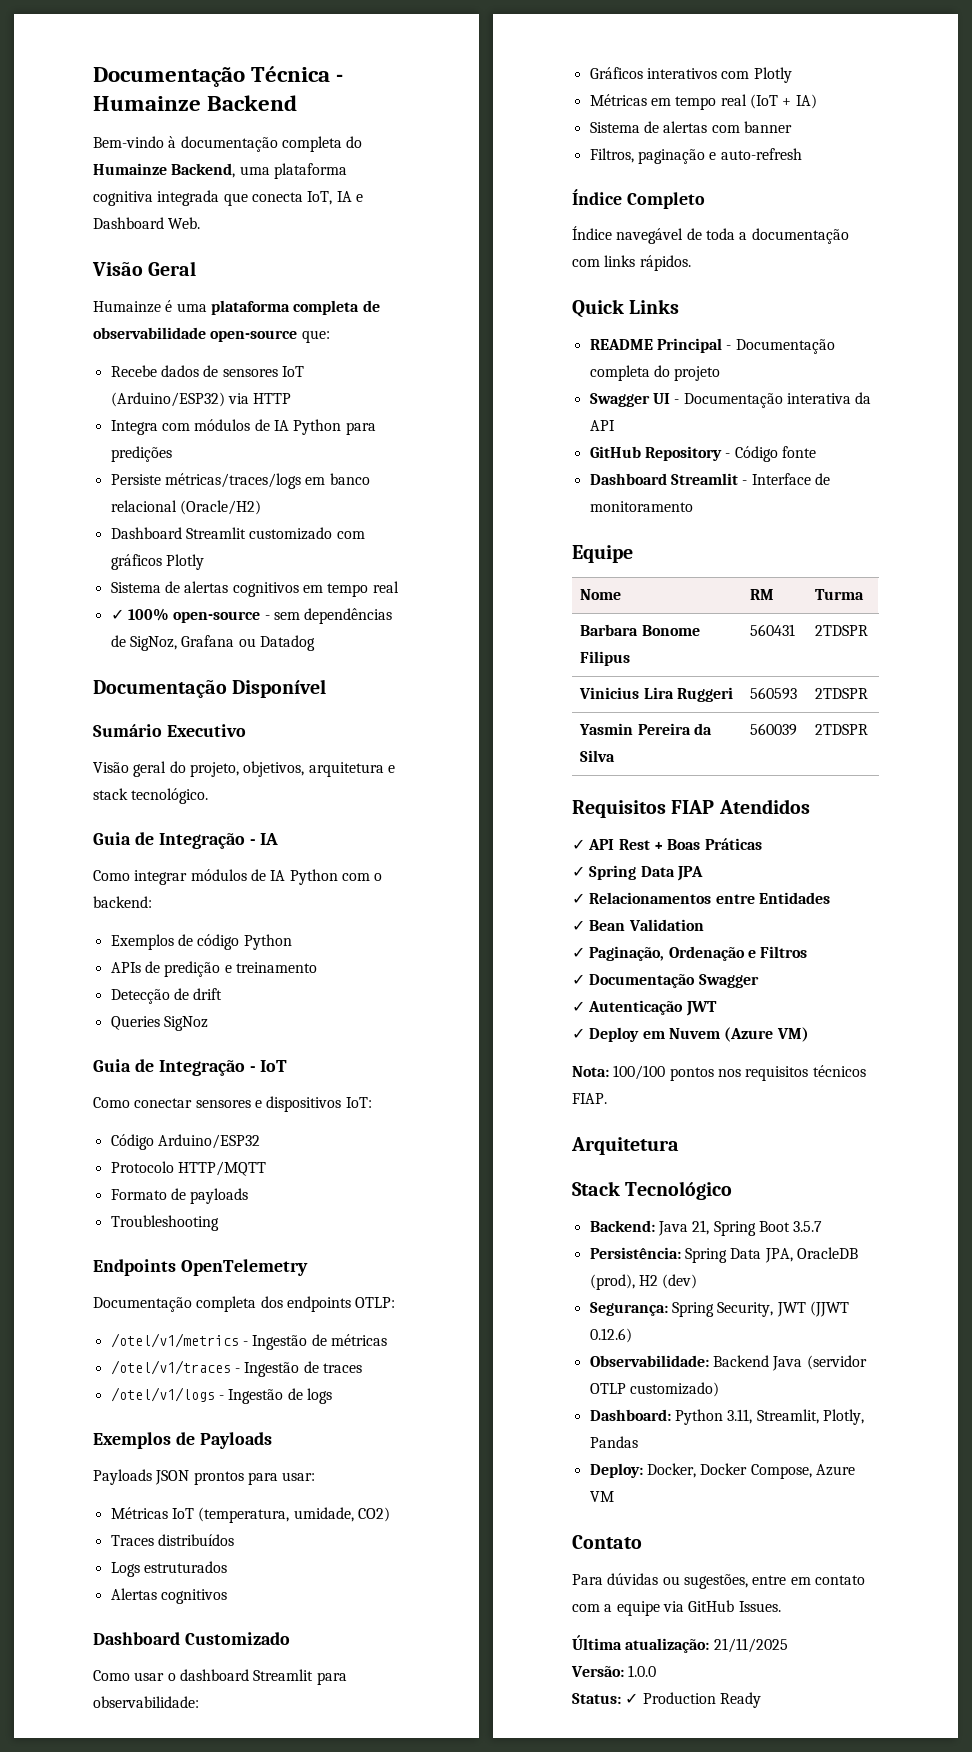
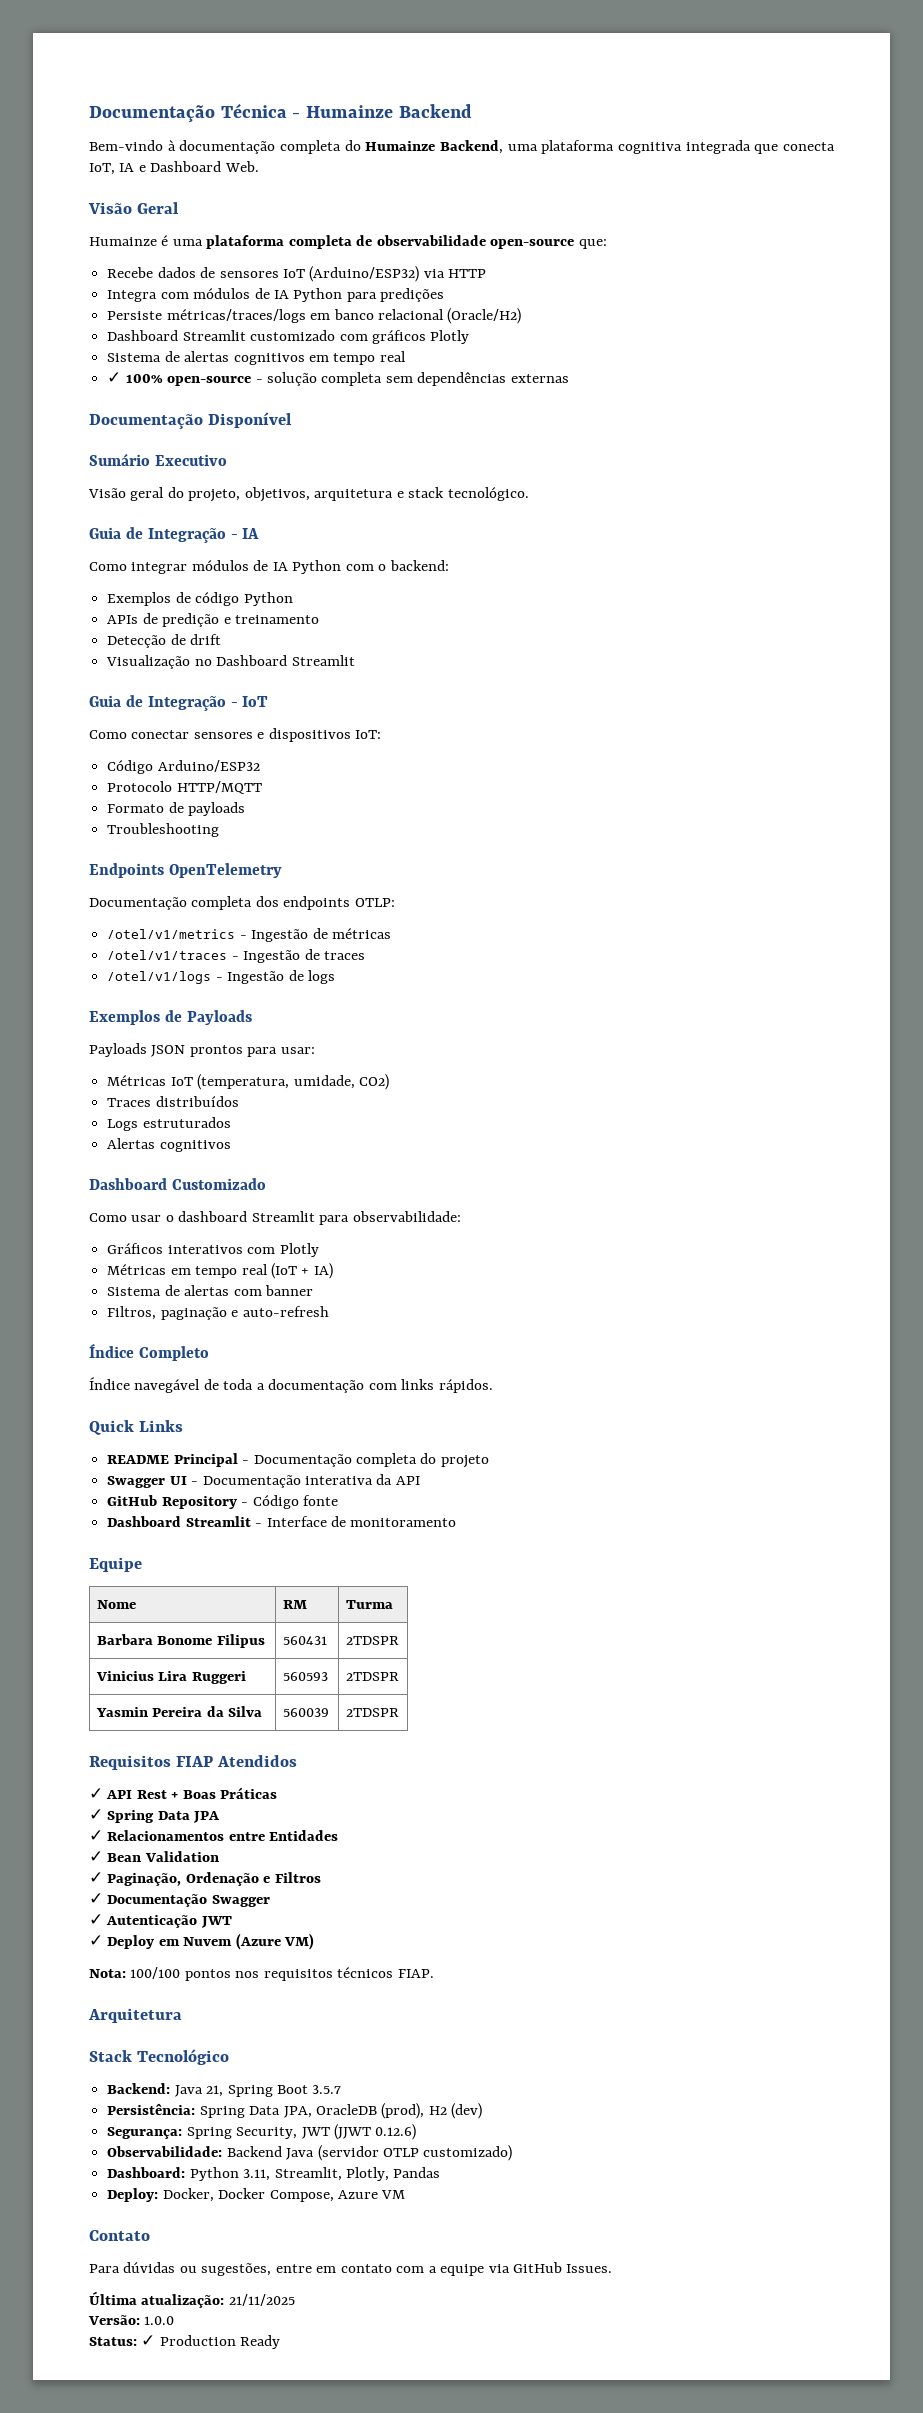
[273,608,393,624] [110,635,315,651] sem dependências de SigNoz, Grafana ou Datadog -> [266,372,569,386] solução completa sem dependências externas
[110,1016,208,1031] Queries SigNoz -> [106,655,355,669] Visualização no Dashboard Streamlit

